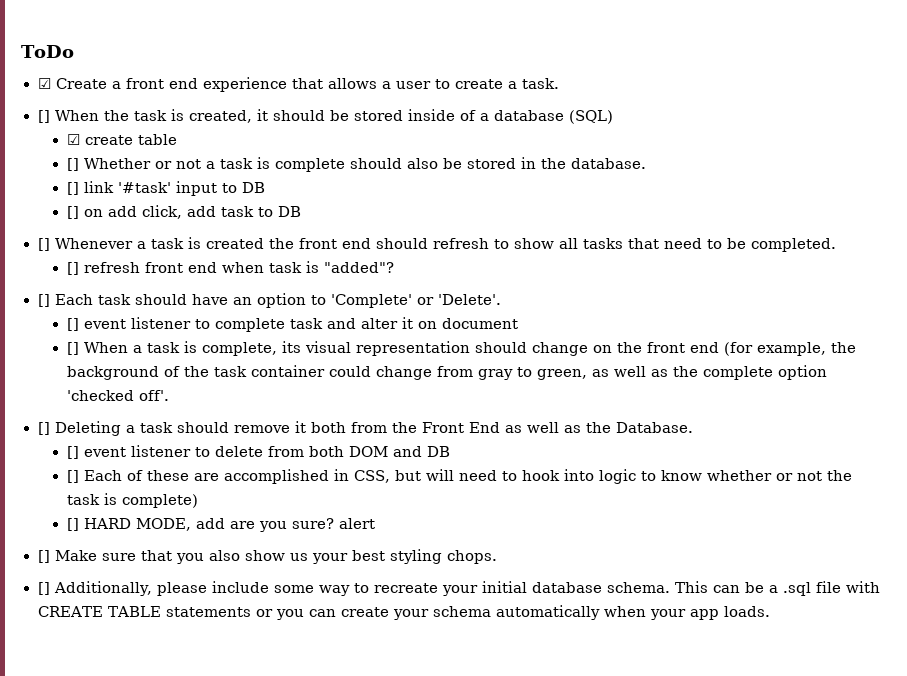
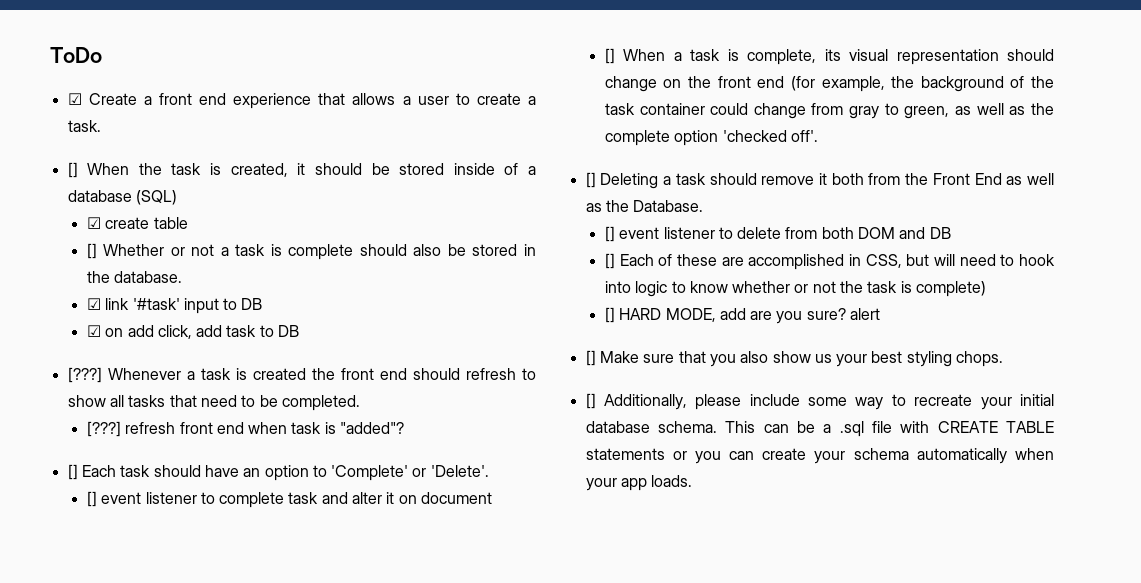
[66,182,79,195] [] -> [86,298,101,310] ☑
[66,206,79,219] [] -> [86,325,101,337] ☑
[37,238,50,251] [] -> [67,367,102,383] [???]
[66,262,79,275] [] -> [86,421,121,437] [???]

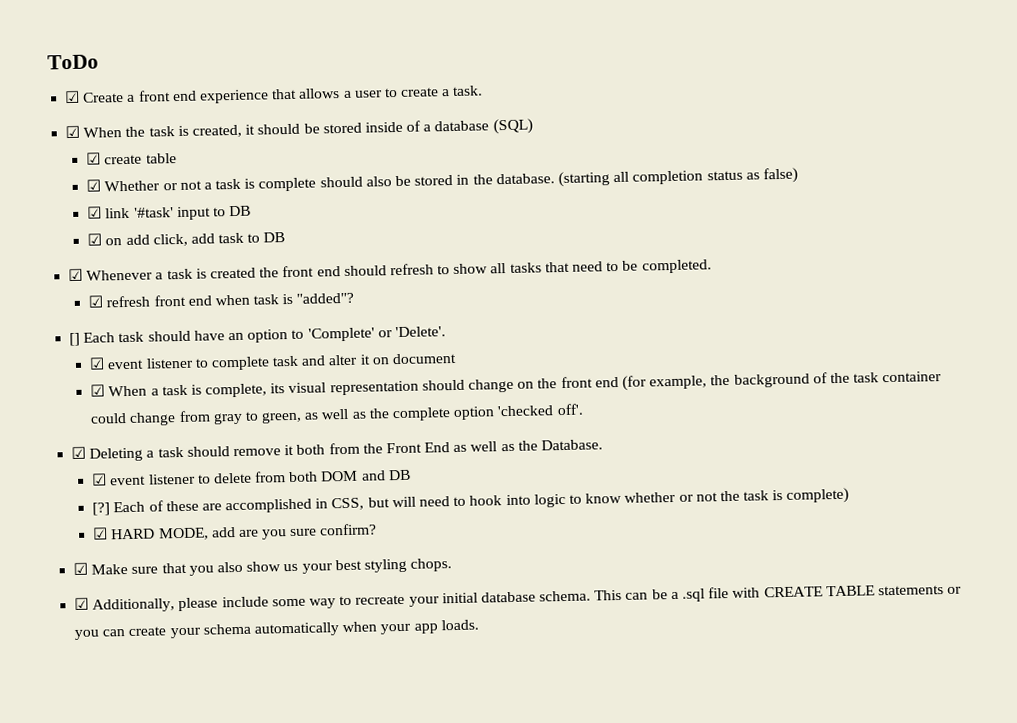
[67,162,78,178] [] -> [65,125,81,139] ☑
[86,243,97,259] [] -> [86,179,102,192] ☑
(183, 277) none -> [557,167,798,188] (starting all completion status as false)
[67,367,102,383] [???] -> [68,268,84,282] ☑
[86,421,121,437] [???] -> [88,295,104,308] ☑
[86,491,97,507] [] -> [89,357,106,370] ☑
[604,48,615,64] [] -> [90,384,106,397] ☑
[585,172,596,188] [] -> [71,446,87,460] ☑
[604,226,615,242] [] -> [91,473,108,486] ☑
[604,253,615,269] [] -> [92,502,111,516] [?]
[604,307,615,323] [] -> [92,527,109,540] ☑
[806,308,881,320] [585,350,596,366] sure? alert // [] -> [290,523,378,537] [73,562,89,576] sure confirm? // ☑
[585,393,596,409] [] -> [74,597,90,610] ☑

